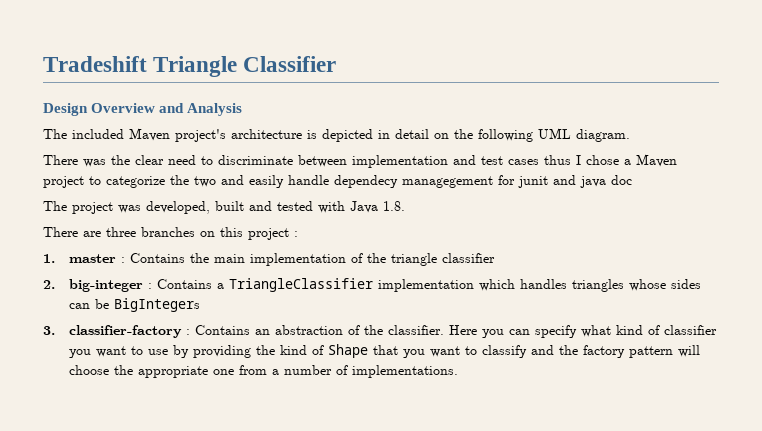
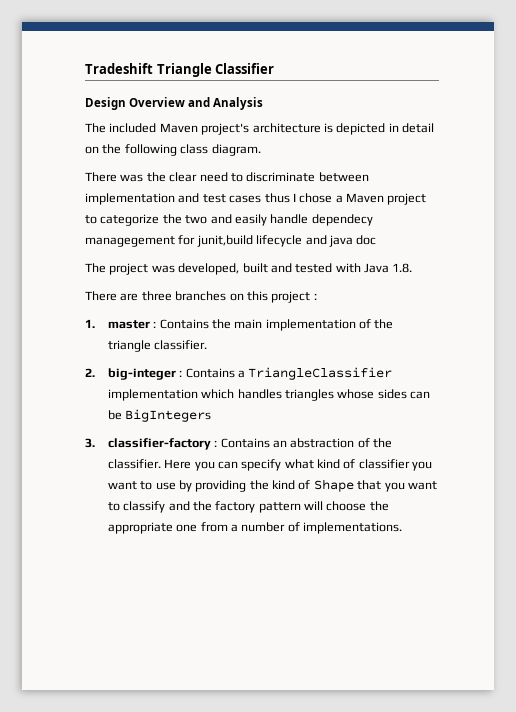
[538,128,571,139] UML -> [180,144,209,154] class
[518,176,548,188] junit -> [196,235,303,247] junit,build lifecycle
[442,253,496,263] classifier -> [154,340,208,350] classifier.

